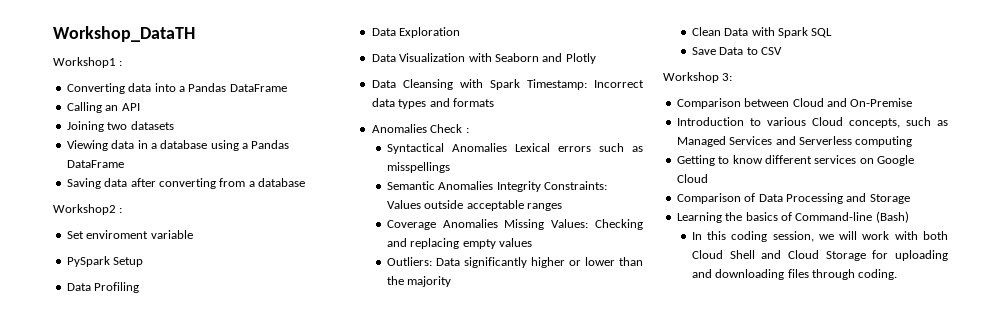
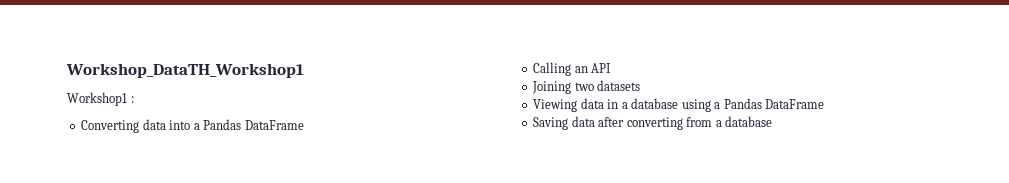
[53,26,195,42] Workshop_DataTH -> [66,63,304,78] Workshop_DataTH_Workshop1
[53,204,123,215] [66,230,193,239] [66,256,144,267] [66,282,140,293] [371,27,461,38] [371,53,596,64] [371,79,644,90] [371,98,494,109] [371,124,469,133] [386,143,643,154] [386,162,450,173] [386,181,608,192] [386,200,563,211] [386,219,643,230] [386,238,533,249] [386,257,643,268] [386,276,452,287] [691,27,833,38] [691,47,783,55] [663,72,733,83] [676,98,913,109] [676,117,948,128] [676,136,913,147] [676,155,914,166] [676,174,708,183] [676,193,910,204] [676,211,909,223] [691,231,948,242] [691,250,948,261] [691,269,898,280] // Workshop2 : // Set enviroment variable // PySpark Setup // Data Profiling // Data Exploration // Data Visualization with Seaborn and Plotly // Data Cleansing with Spark Timestamp: Incorrect data types and formats // Anomalies Check : // Syntactical Anomalies Lexical errors such as misspellings // Semantic Anomalies Integrity Constraints: Values outside acceptable ranges // Coverage Anomalies Missing Values: Checking and replacing empty values // Outliers: Data significantly higher or lower than the majority // Clean Data with Spark SQL // Save Data to CSV // Workshop 3: // Comparison between Cloud and On-Premise // Introduction to various Cloud concepts, such as Managed Services and Serverless computing // Getting to know different services on Google Cloud // Comparison of Data Processing and Storage // Learning the basics of Command-line (Bash) // In this coding session, we will work with both Cloud Shell and Cloud Storage for uploading and downloading files through coding. -> (773, 121) none

